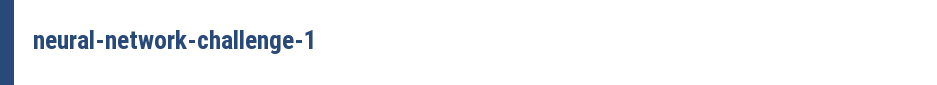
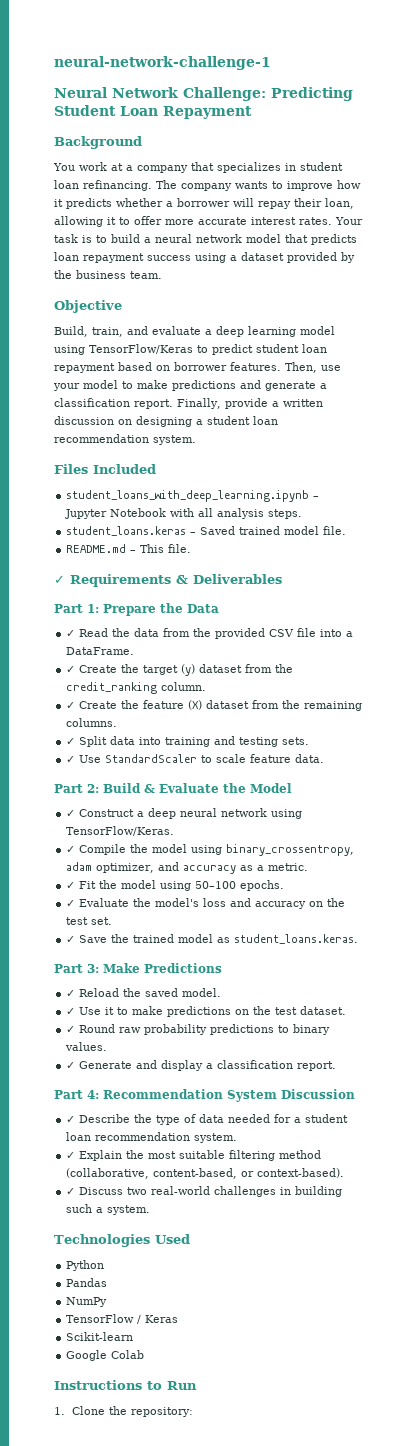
(317, 42) none -> [54,87,353,101] [54,105,252,119] [54,136,142,149] [53,162,343,173] [54,180,361,191] [54,198,354,209] [54,216,363,227] [54,234,357,245] [54,252,355,263] [54,270,162,279] [54,300,122,313] [54,326,335,337] [54,344,327,355] [54,362,341,373] [53,380,327,391] [54,398,323,409] [54,416,278,427] [54,434,196,445] [54,464,156,474] [66,490,320,502] [65,508,303,519] [66,526,347,536] [66,544,192,553] [54,574,282,587] [54,603,219,616] [66,628,354,639] [66,647,135,655] [66,664,294,676] [66,682,207,694] [66,700,363,711] [66,718,118,727] [66,736,310,747] [66,754,325,763] [54,783,292,793] [66,808,303,819] [66,826,175,836] [66,844,355,856] [66,862,309,874] [66,880,285,891] [66,898,346,909] [66,917,113,925] [66,934,359,944] [54,963,222,973] [66,988,222,997] [66,1006,347,1017] [66,1024,331,1035] [65,1042,108,1051] [66,1060,337,1071] [54,1089,355,1102] [66,1114,349,1125] [66,1132,238,1143] [66,1150,322,1161] [66,1168,345,1179] [66,1186,343,1197] [66,1204,151,1215] [54,1234,190,1247] [66,1260,105,1271] [66,1278,108,1287] [66,1297,108,1307] [66,1314,179,1324] [66,1332,134,1341] [66,1350,145,1361] [54,1380,197,1390] [54,1406,193,1417] // Neural Network Challenge: Predicting Student Loan Repayment // Background // You work at a company that specializes in student loan refinancing. The company wants to improve how it predicts whether a borrower will repay their loan, allowing it to offer more accurate interest rates. Your task is to build a neural network model that predicts loan repayment success using a dataset provided by the business team. // Objective // Build, train, and evaluate a deep learning model using TensorFlow/Keras to predict student loan repayment based on borrower features. Then, use your model to make predictions and generate a classification report. Finally, provide a written discussion on designing a student loan recommendation system. // Files Included // student_loans_with_deep_learning.ipynb – Jupyter Notebook with all analysis steps. // student_loans.keras – Saved trained model file. // README.md – This file. // ✓ Requirements & Deliverables // Part 1: Prepare the Data // ✓ Read the data from the provided CSV file into a DataFrame. // ✓ Create the target (y) dataset from the credit_ranking column. // ✓ Create the feature (X) dataset from the remaining columns. // ✓ Split data into training and testing sets. // ✓ Use StandardScaler to scale feature data. // Part 2: Build & Evaluate the Model // ✓ Construct a deep neural network using TensorFlow/Keras. // ✓ Compile the model using binary_crossentropy, adam optimizer, and accuracy as a metric. // ✓ Fit the model using 50–100 epochs. // ✓ Evaluate the model's loss and accuracy on the test set. // ✓ Save the trained model as student_loans.keras. // Part 3: Make Predictions // ✓ Reload the saved model. // ✓ Use it to make predictions on the test dataset. // ✓ Round raw probability predictions to binary values. // ✓ Generate and display a classification report. // Part 4: Recommendation System Discussion // ✓ Describe the type of data needed for a student loan recommendation system. // ✓ Explain the most suitable filtering method (collaborative, content-based, or context-based). // ✓ Discuss two real-world challenges in building such a system. // Technologies Used // Python // Pandas // NumPy // TensorFlow / Keras // Scikit-learn // Google Colab // Instructions to Run // 1. Clone the repository:

